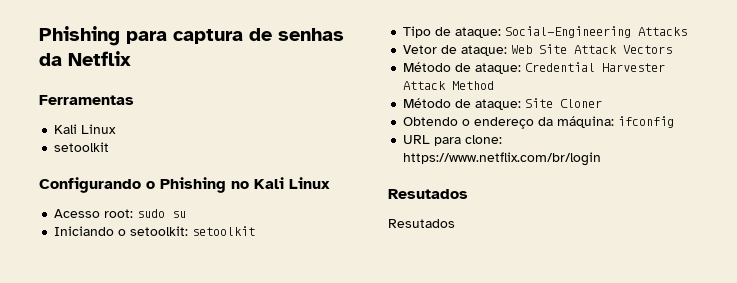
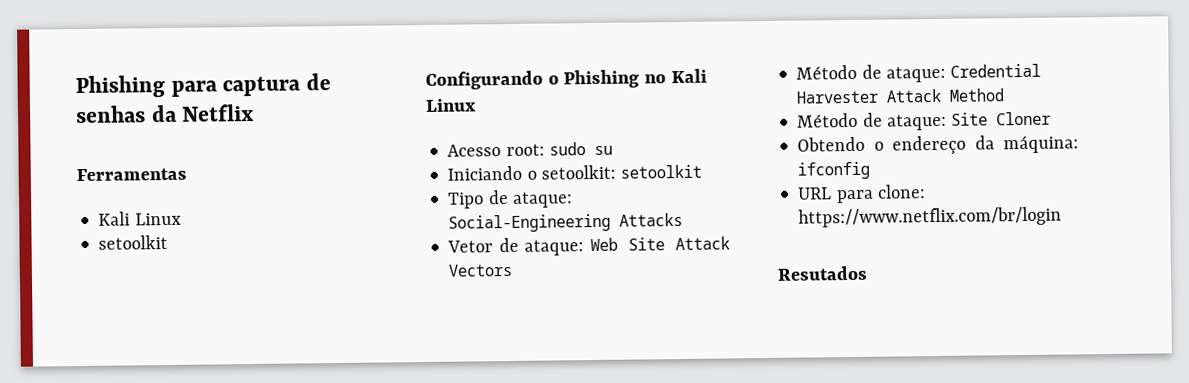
[388,219,455,228] // Resutados -> (868, 273) none

